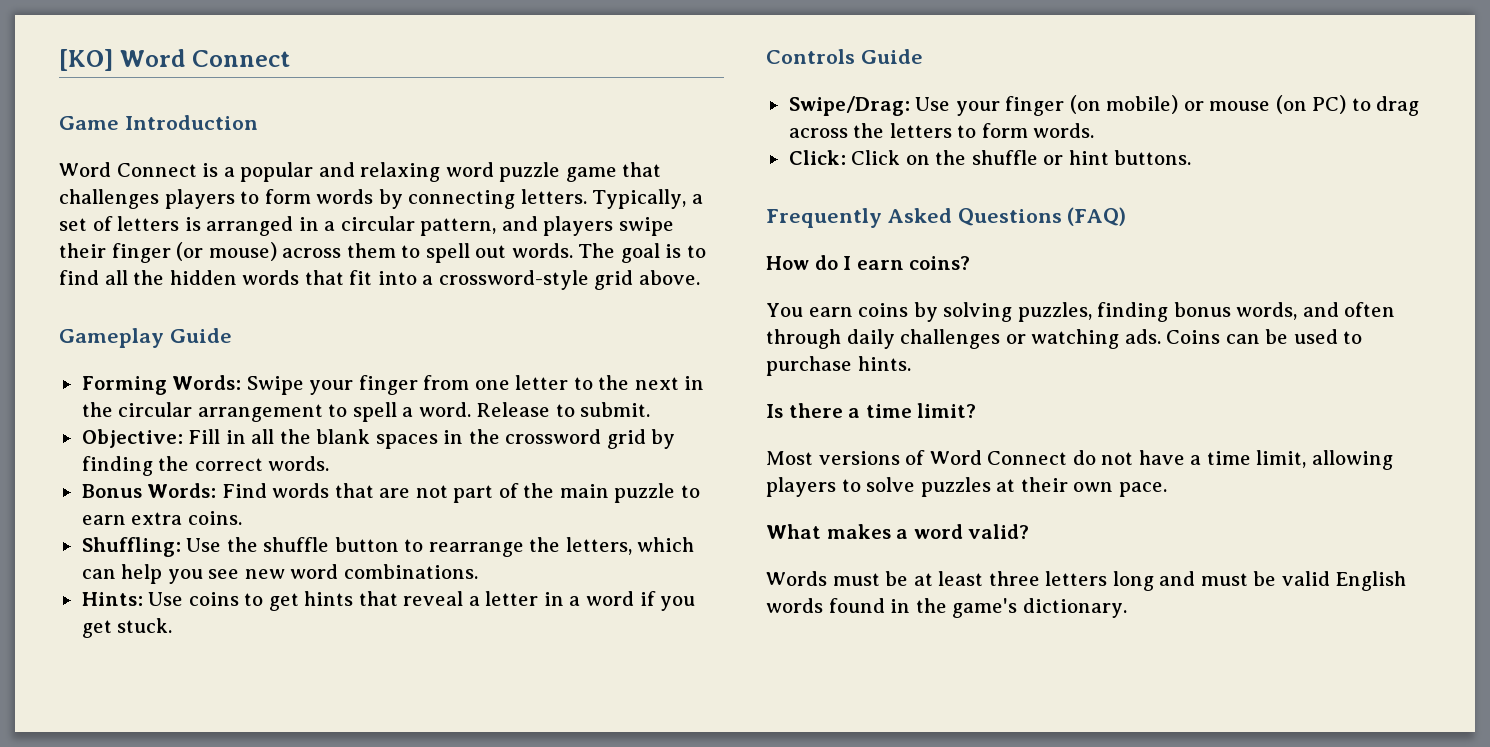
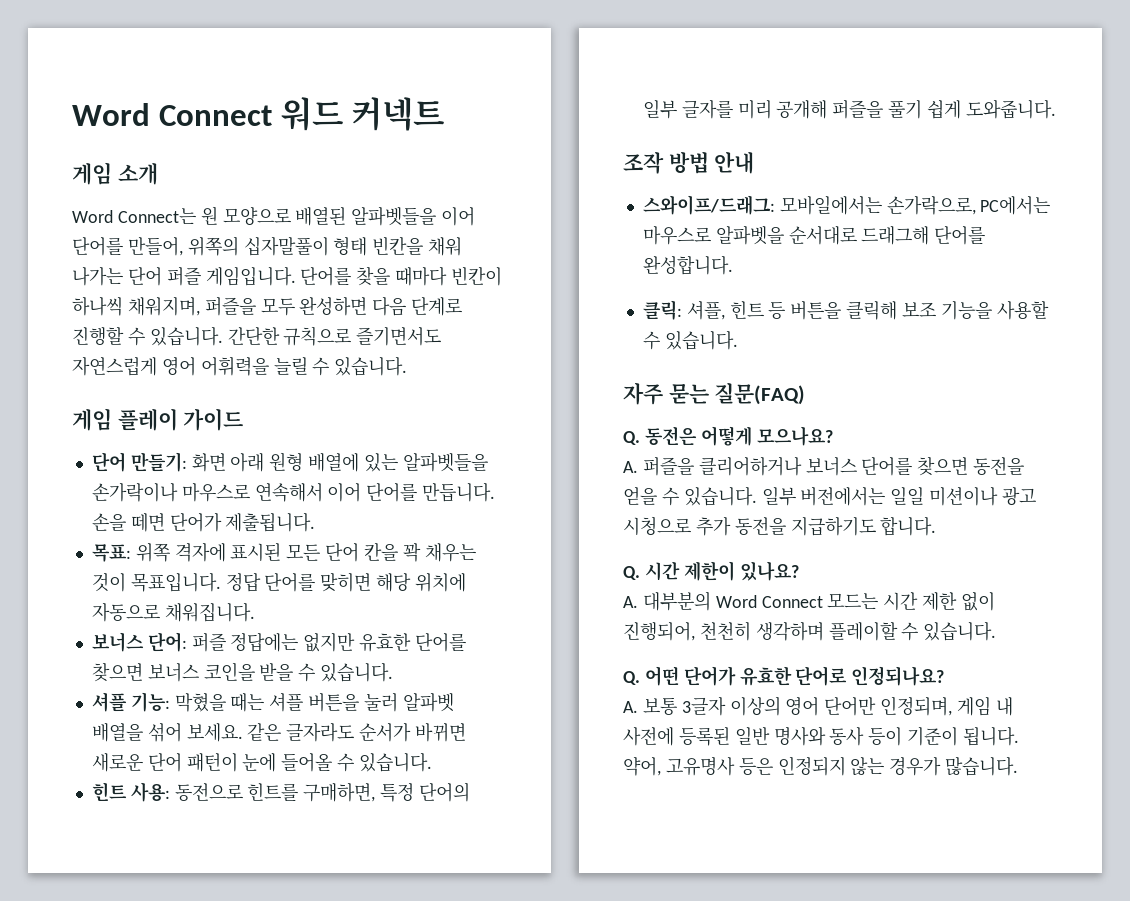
[59,49,291,71] [59,115,258,130] [59,162,662,182] [59,189,703,209] [59,216,674,236] [59,242,706,263] [59,270,700,290] [59,328,232,348] [81,375,705,395] [81,402,651,422] [81,429,676,449] [81,456,330,476] [81,483,700,503] [81,511,242,525] [81,537,695,557] [81,564,478,584] [81,591,696,611] [81,618,173,638] [766,49,923,64] [788,95,1420,116] [788,123,1095,138] [788,150,1192,165] [766,207,1127,228] [766,255,971,270] [766,302,1396,322] [766,329,1363,349] [766,356,911,376] [766,403,977,418] [766,450,1393,470] [766,477,1167,497] [766,524,1030,539] [766,571,1407,591] [766,598,1127,618] [KO] Word Connect // Game Introduction // Word Connect is a popular and relaxing word puzzle game that challenges players to form words by connecting letters. Typically, a set of letters is arranged in a circular pattern, and players swipe their finger (or mouse) across them to spell out words. The goal is to find all the hidden words that fit into a crossword-style grid above. // Gameplay Guide // Forming Words: Swipe your finger from one letter to the next in the circular arrangement to spell a word. Release to submit. // Objective: Fill in all the blank spaces in the crossword grid by finding the correct words. // Bonus Words: Find words that are not part of the main puzzle to earn extra coins. // Shuffling: Use the shuffle button to rearrange the letters, which can help you see new word combinations. // Hints: Use coins to get hints that reveal a letter in a word if you get stuck. // Controls Guide // Swipe/Drag: Use your finger (on mobile) or mouse (on PC) to drag across the letters to form words. // Click: Click on the shuffle or hint buttons. // Frequently Asked Questions (FAQ) // How do I earn coins? // You earn coins by solving puzzles, finding bonus words, and often through daily challenges or watching ads. Coins can be used to purchase hints. // Is there a time limit? // Most versions of Word Connect do not have a time limit, allowing players to solve puzzles at their own pace. // What makes a word valid? // Words must be at least three letters long and must be valid English words found in the game's dictionary. -> [72,97,445,131] [72,162,158,185] [72,206,476,226] [72,236,463,256] [72,266,503,286] [72,296,463,316] [72,326,442,346] [72,356,408,376] [72,408,244,431] [91,452,488,472] [91,482,496,502] [91,512,316,532] [91,542,476,562] [91,572,466,592] [91,602,255,622] [91,632,466,652] [91,662,394,682] [91,692,454,712] [91,722,466,742] [91,752,432,772] [91,782,470,802] [642,99,1056,119] [623,151,755,174] [642,195,1051,215] [642,225,986,245] [642,255,733,275] [642,300,1049,320] [642,330,738,350] [623,382,806,405] [623,426,833,446] [623,456,1025,476] [623,486,1037,506] [623,516,937,536] [623,561,799,581] [623,591,996,611] [623,621,997,641] [623,666,945,686] [623,696,1013,716] [623,726,1020,746] [623,756,1019,776] Word Connect 워드 커넥트 // 게임 소개 // Word Connect는 원 모양으로 배열된 알파벳들을 이어 단어를 만들어, 위쪽의 십자말풀이 형태 빈칸을 채워 나가는 단어 퍼즐 게임입니다. 단어를 찾을 때마다 빈칸이 하나씩 채워지며, 퍼즐을 모두 완성하면 다음 단계로 진행할 수 있습니다. 간단한 규칙으로 즐기면서도 자연스럽게 영어 어휘력을 늘릴 수 있습니다. // 게임 플레이 가이드 // 단어 만들기: 화면 아래 원형 배열에 있는 알파벳들을 손가락이나 마우스로 연속해서 이어 단어를 만듭니다. 손을 떼면 단어가 제출됩니다. // 목표: 위쪽 격자에 표시된 모든 단어 칸을 꽉 채우는 것이 목표입니다. 정답 단어를 맞히면 해당 위치에 자동으로 채워집니다. // 보너스 단어: 퍼즐 정답에는 없지만 유효한 단어를 찾으면 보너스 코인을 받을 수 있습니다. // 셔플 기능: 막혔을 때는 셔플 버튼을 눌러 알파벳 배열을 섞어 보세요. 같은 글자라도 순서가 바뀌면 새로운 단어 패턴이 눈에 들어올 수 있습니다. // 힌트 사용: 동전으로 힌트를 구매하면, 특정 단어의 일부 글자를 미리 공개해 퍼즐을 풀기 쉽게 도와줍니다. // 조작 방법 안내 // 스와이프/드래그: 모바일에서는 손가락으로, PC에서는 마우스로 알파벳을 순서대로 드래그해 단어를 완성합니다. // 클릭: 셔플, 힌트 등 버튼을 클릭해 보조 기능을 사용할 수 있습니다. // 자주 묻는 질문(FAQ) // Q. 동전은 어떻게 모으나요? // A. 퍼즐을 클리어하거나 보너스 단어를 찾으면 동전을 얻을 수 있습니다. 일부 버전에서는 일일 미션이나 광고 시청으로 추가 동전을 지급하기도 합니다. // Q. 시간 제한이 있나요? // A. 대부분의 Word Connect 모드는 시간 제한 없이 진행되어, 천천히 생각하며 플레이할 수 있습니다. // Q. 어떤 단어가 유효한 단어로 인정되나요? // A. 보통 3글자 이상의 영어 단어만 인정되며, 게임 내 사전에 등록된 일반 명사와 동사 등이 기준이 됩니다. 약어, 고유명사 등은 인정되지 않는 경우가 많습니다.

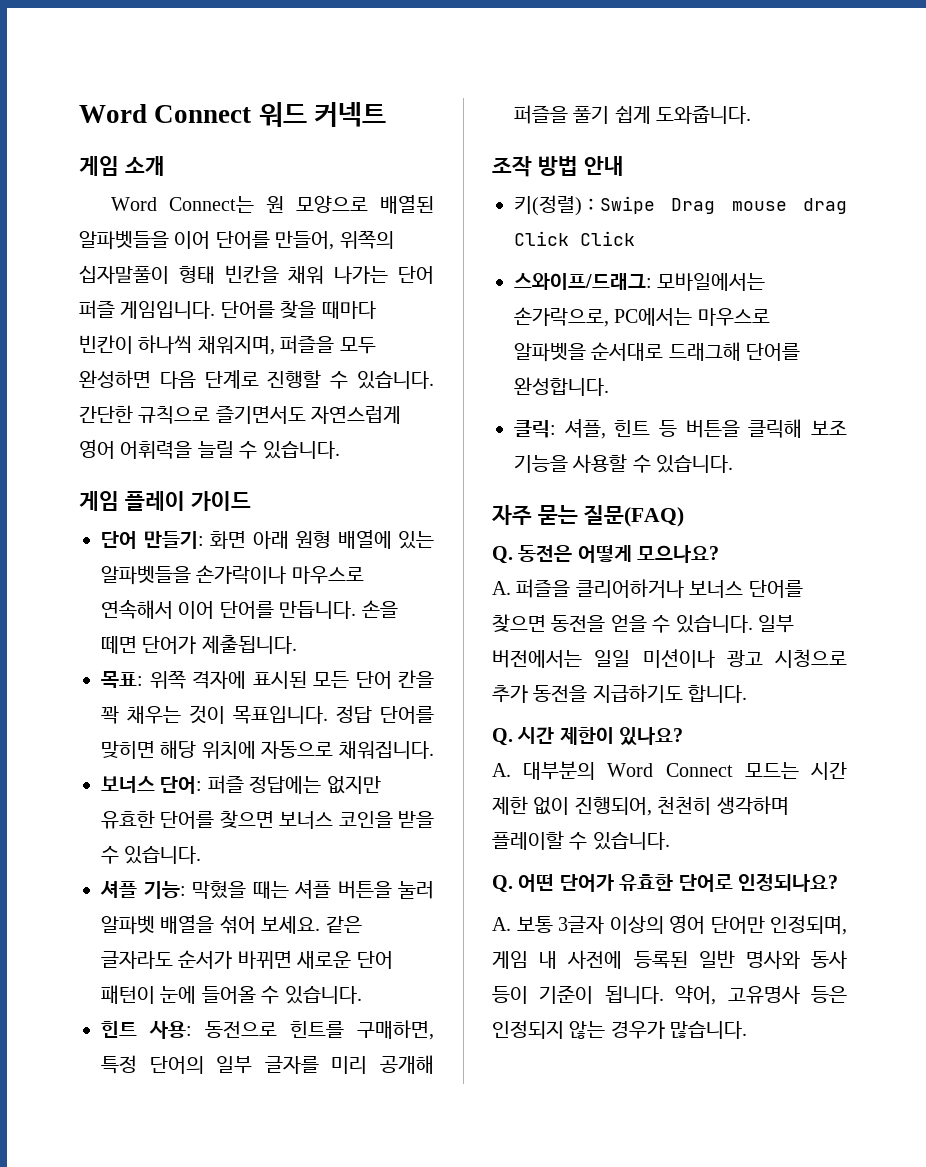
(755, 163) none -> [514,195,847,216] [514,231,635,246] // 키(정렬)：Swipe Drag mouse drag Click Click

